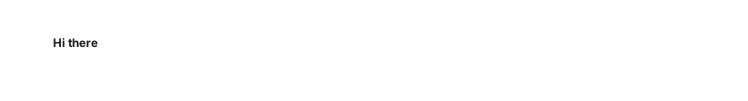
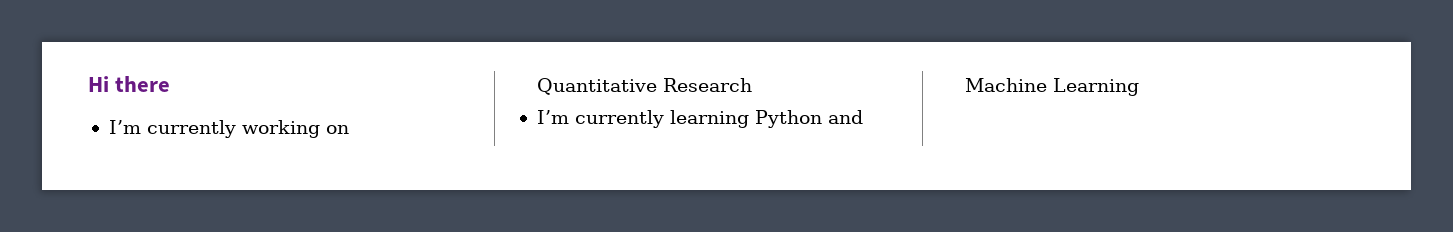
(99, 43) none -> [108,120,349,138] [536,78,752,95] [536,110,863,128] [964,78,1139,96] // I’m currently working on Quantitative Research // I’m currently learning Python and Machine Learning

